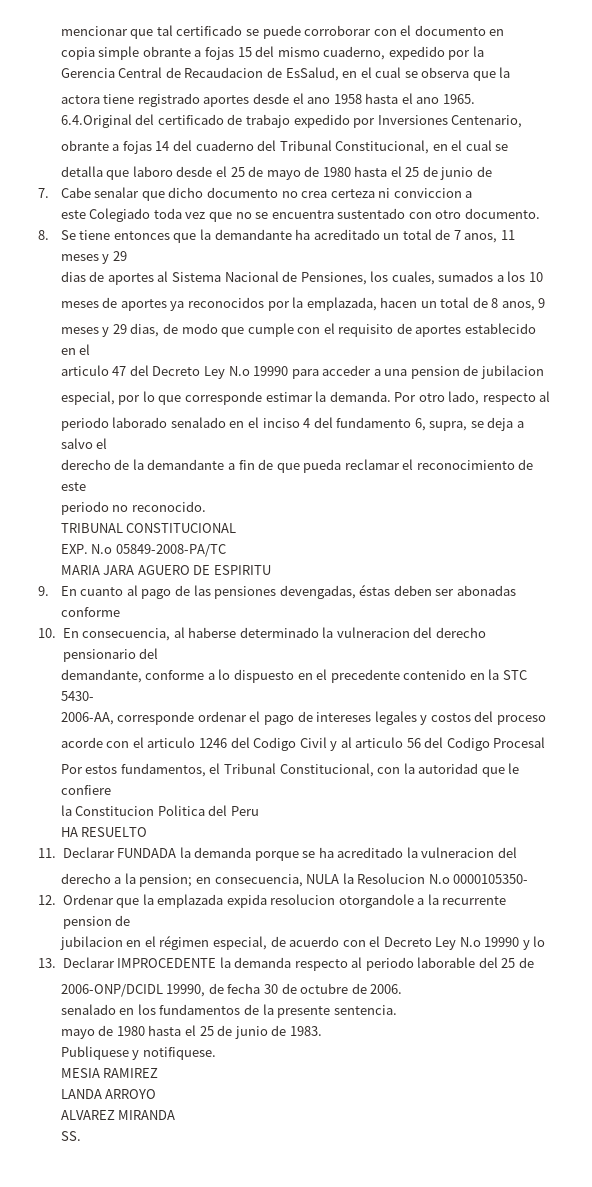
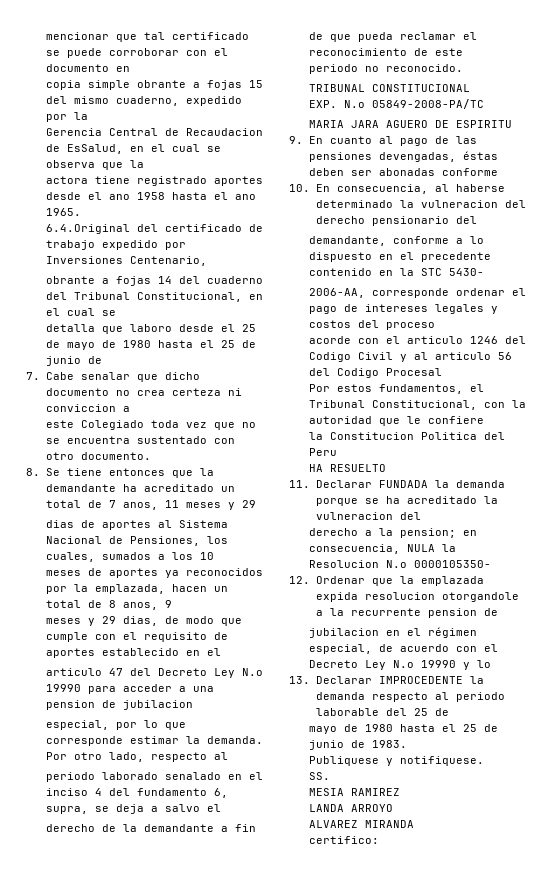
[60,983,403,997] [60,1004,397,1018] // 2006-ONP/DCIDL 19990, de fecha 30 de octubre de 2006. // senalado en los fundamentos de la presente sentencia. -> (449, 712) none
(216, 1053) none -> [309,772,331,780] // SS.
[60,1131,81,1141] SS. -> [309,836,380,844] certifico:

